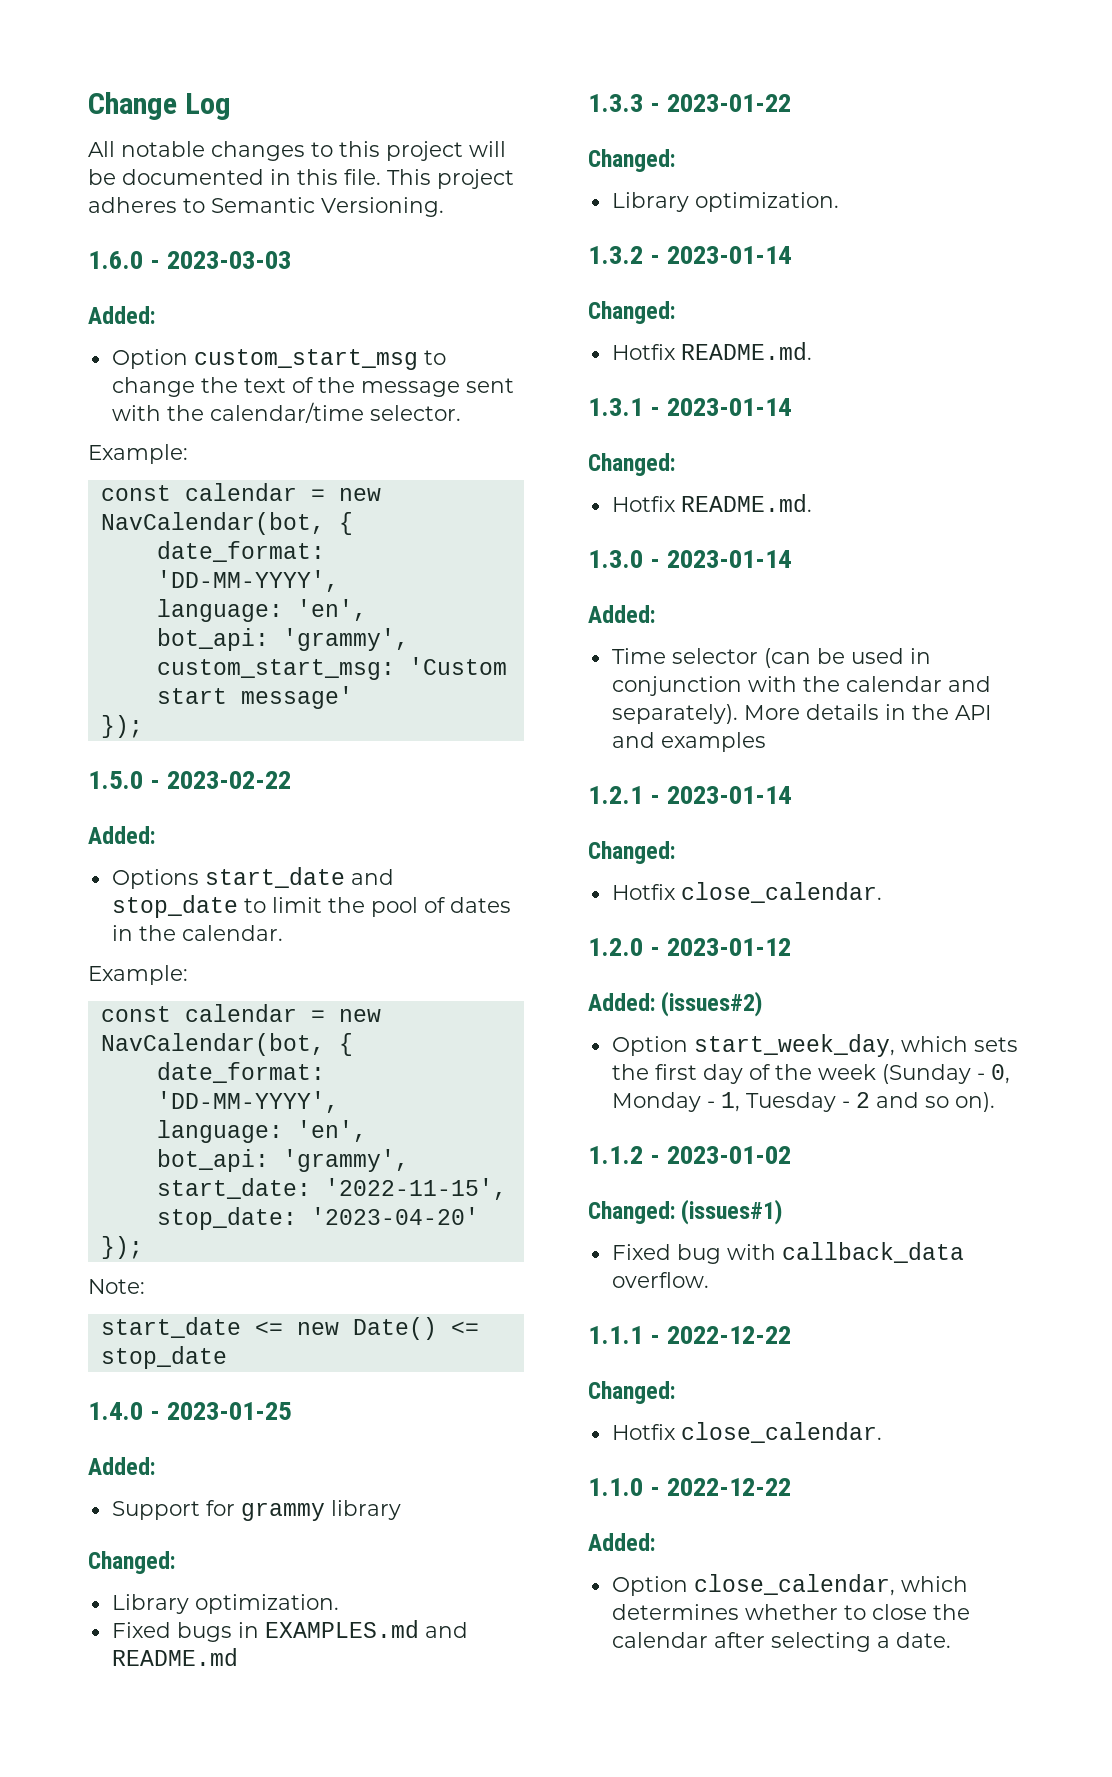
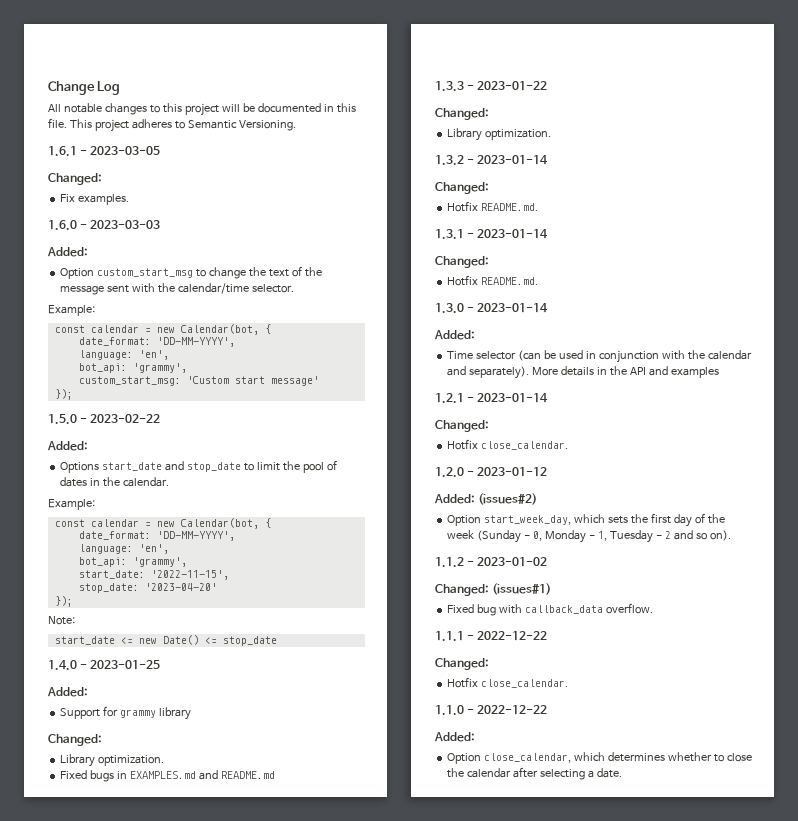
(444, 207) none -> [48,146,161,156] [48,173,102,185] [60,194,130,205] // 1.6.1 - 2023-03-05 // Changed: // Fix examples.
[100,512,325,535] NavCalendar(bot, -> [180,324,259,335] Calendar(bot,
[100,1033,325,1056] NavCalendar(bot, -> [180,518,259,529] Calendar(bot,

